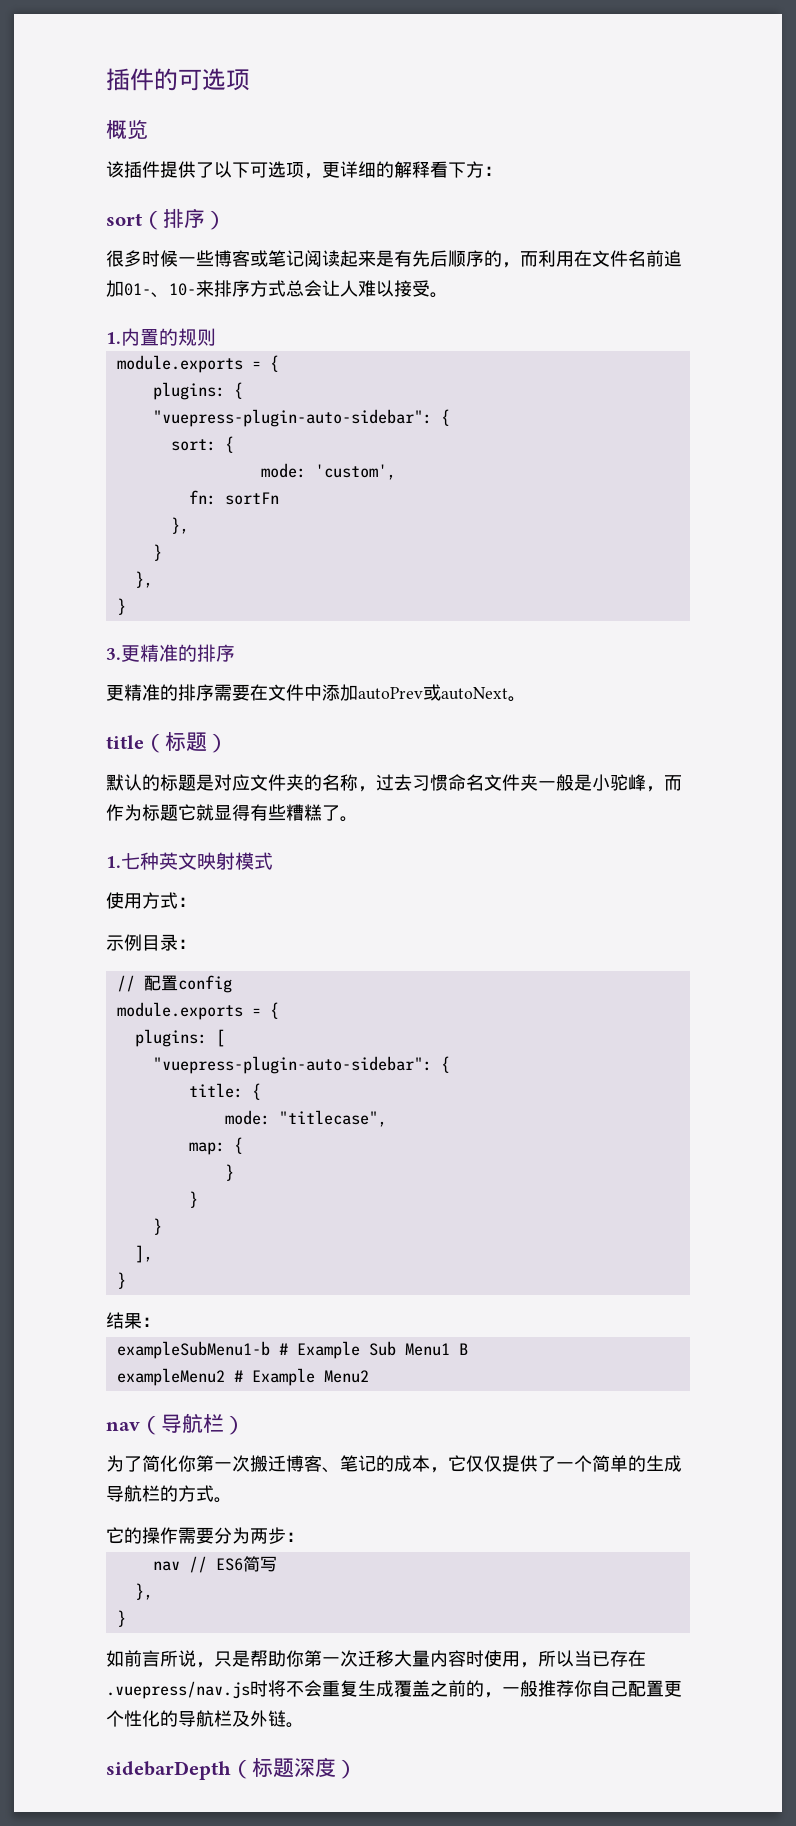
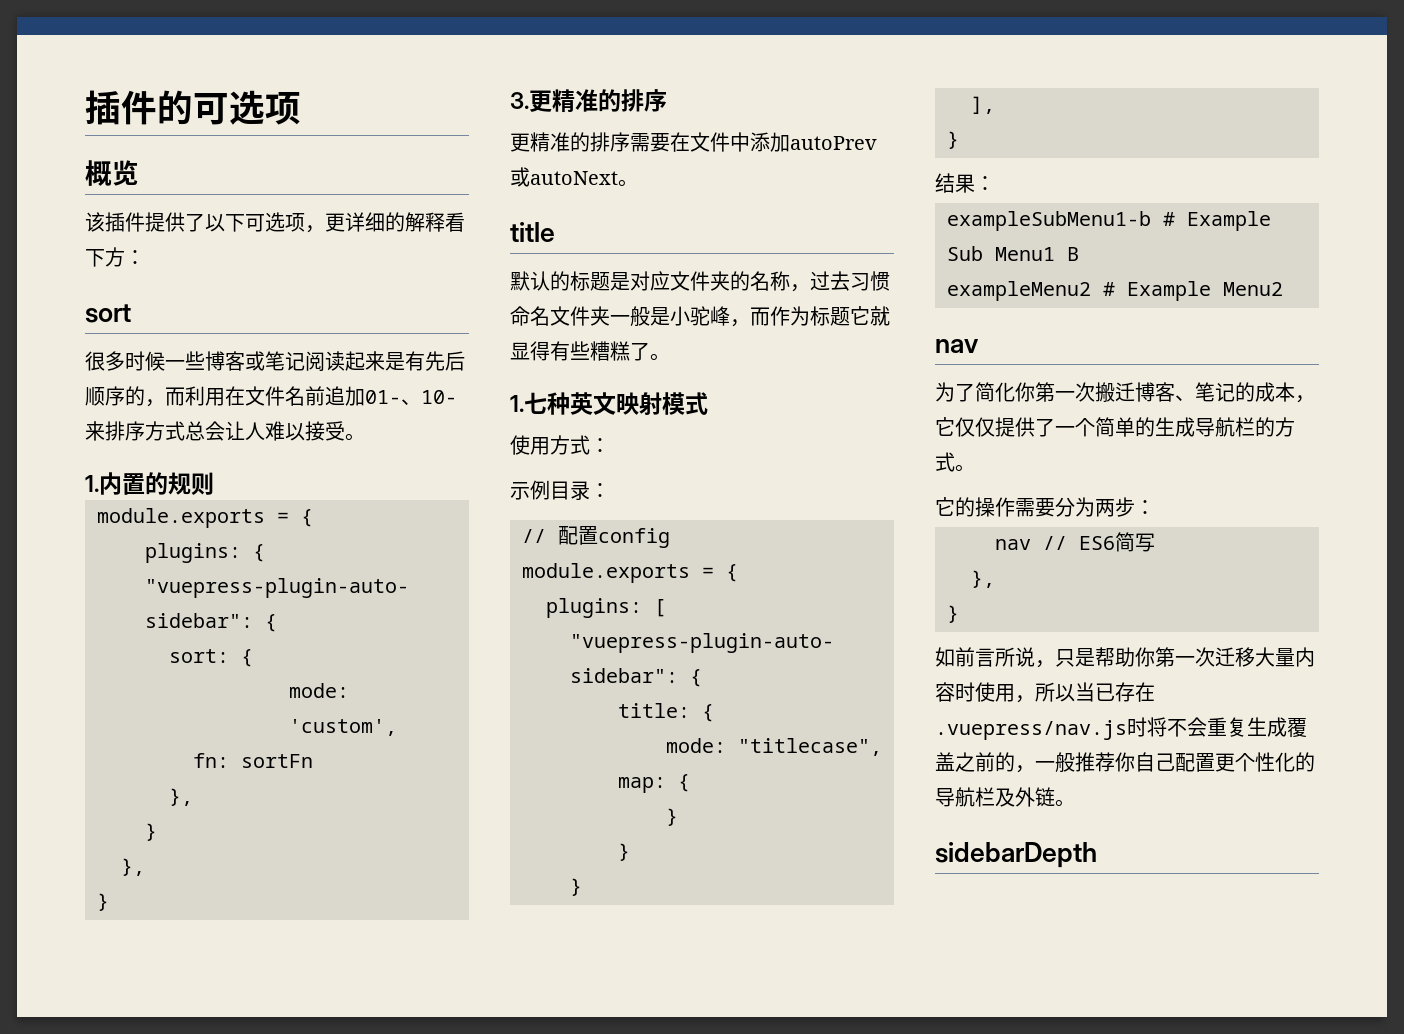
[142,208,226,230] （排序） -> (131, 313) none
[144,732,228,753] （标题） -> (555, 232) none
[140,1413,245,1435] （导航栏） -> (979, 346) none
[231,1757,357,1779] （标题深度） -> (1097, 855) none

